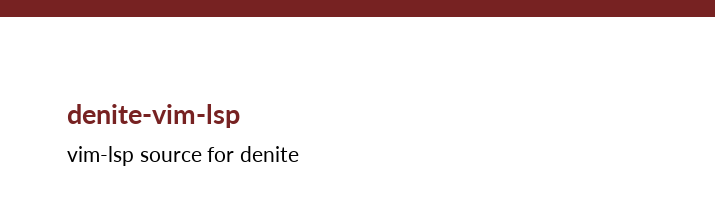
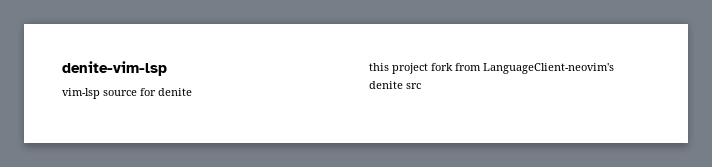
(300, 154) none -> [369,63,614,74] [369,81,421,89] // this project fork from LanguageClient-neovim's denite src

